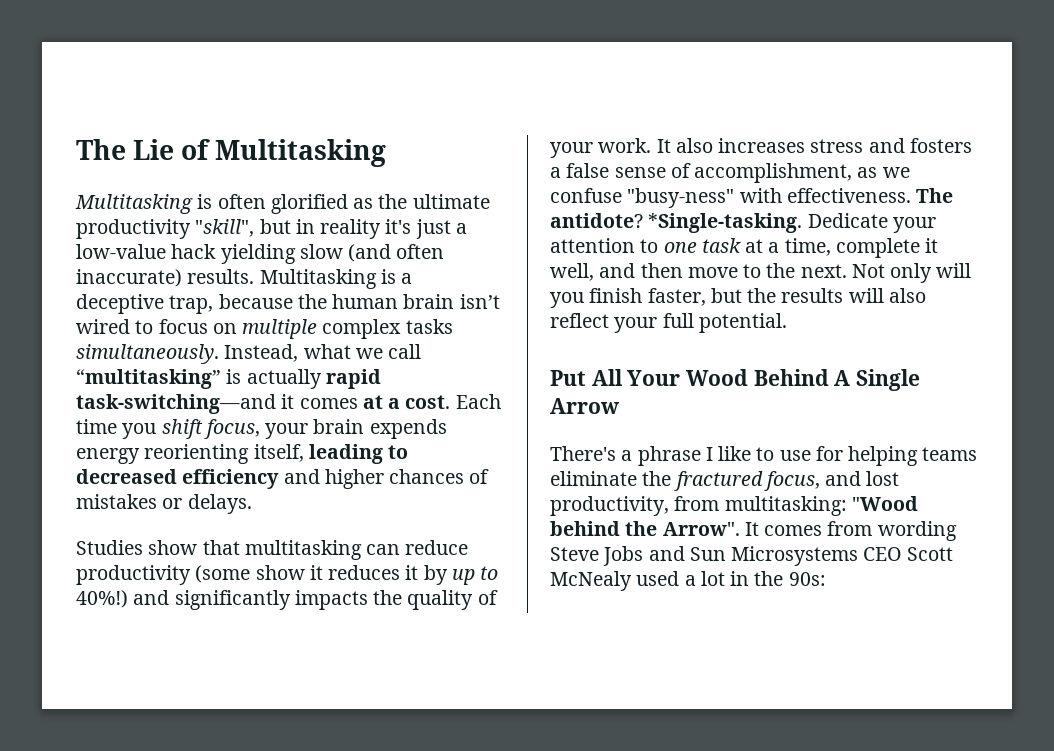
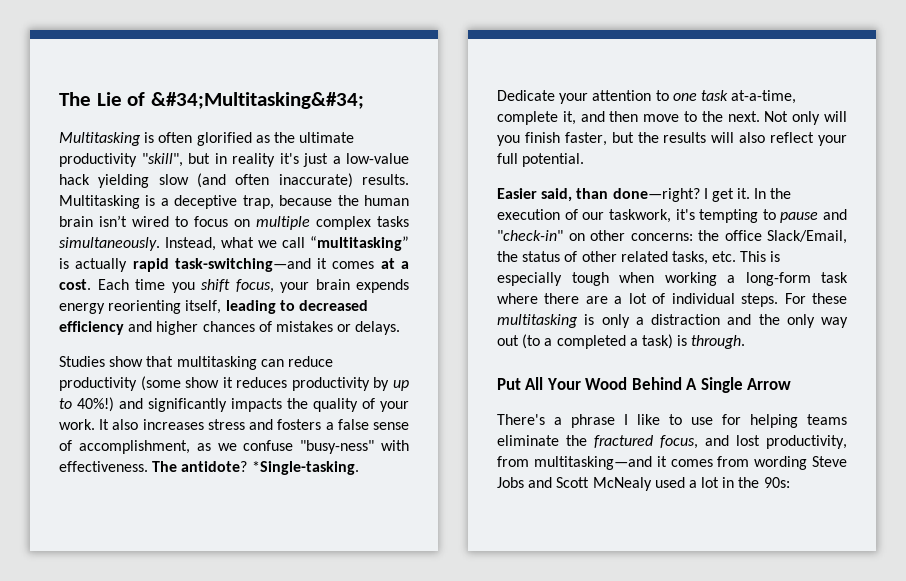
[215,139,387,167] Multitasking -> [151,92,365,109] &#34;Multitasking&#34;
[405,565,419,580] it -> [291,377,370,391] productivity
[745,238,939,258] [550,263,594,281] at a time, complete it well, -> [731,90,797,104] [497,111,576,125] at-a-time, complete it,
(787, 323) none -> [497,188,792,202] [497,209,847,223] [497,230,847,244] [497,251,781,265] [497,272,848,286] [497,293,847,307] [497,314,848,328] [497,334,746,349] // Easier said, than done—right? I get it. In the execution of our taskwork, it's tempting to pause and "check-in" on other concerns: the office Slack/Email, the status of other related tasks, etc. This is especially tough when working a long-form task where there are a lot of individual steps. For these multitasking is only a distraction and the only way out (to a completed a task) is through.
[724,496,918,516] [550,521,759,536] multitasking: "Wood behind the Arrow". It -> [533,456,667,470] multitasking—and it
[689,546,902,566] Sun Microsystems CEO -> (553, 482) none

